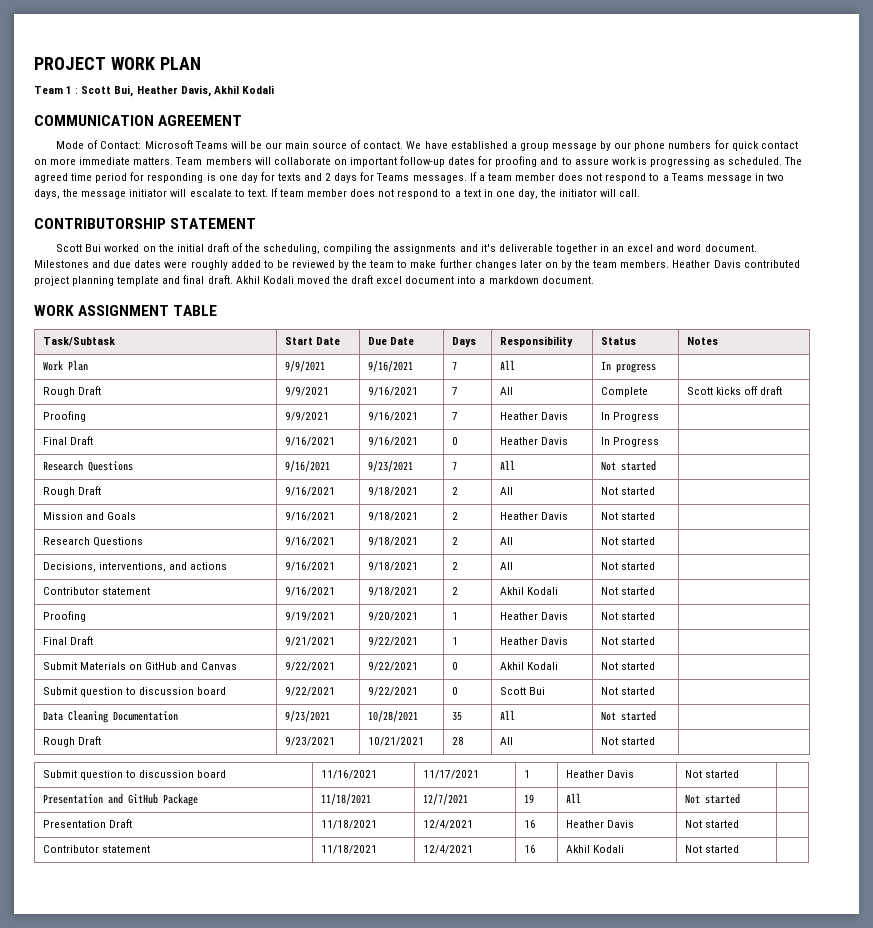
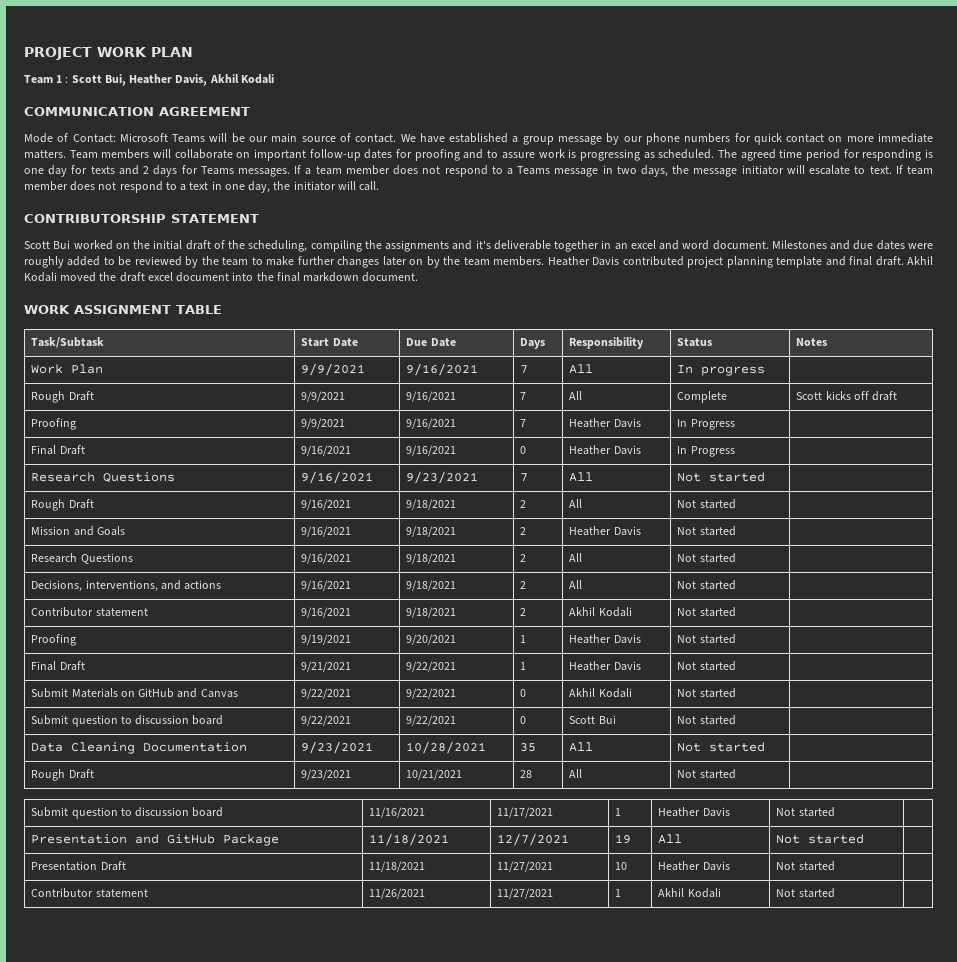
[479,278,486,284] a -> [256,272,300,282] the final
[422,820,473,829] [523,820,536,828] 12/4/2021 | 16 -> [497,861,554,872] [615,862,628,870] 11/27/2021 | 10
[320,845,377,854] [422,845,473,854] [523,845,536,853] 11/18/2021 | 12/4/2021 | 16 -> [369,888,426,899] [497,888,554,899] [615,889,622,897] 11/26/2021 | 11/27/2021 | 1

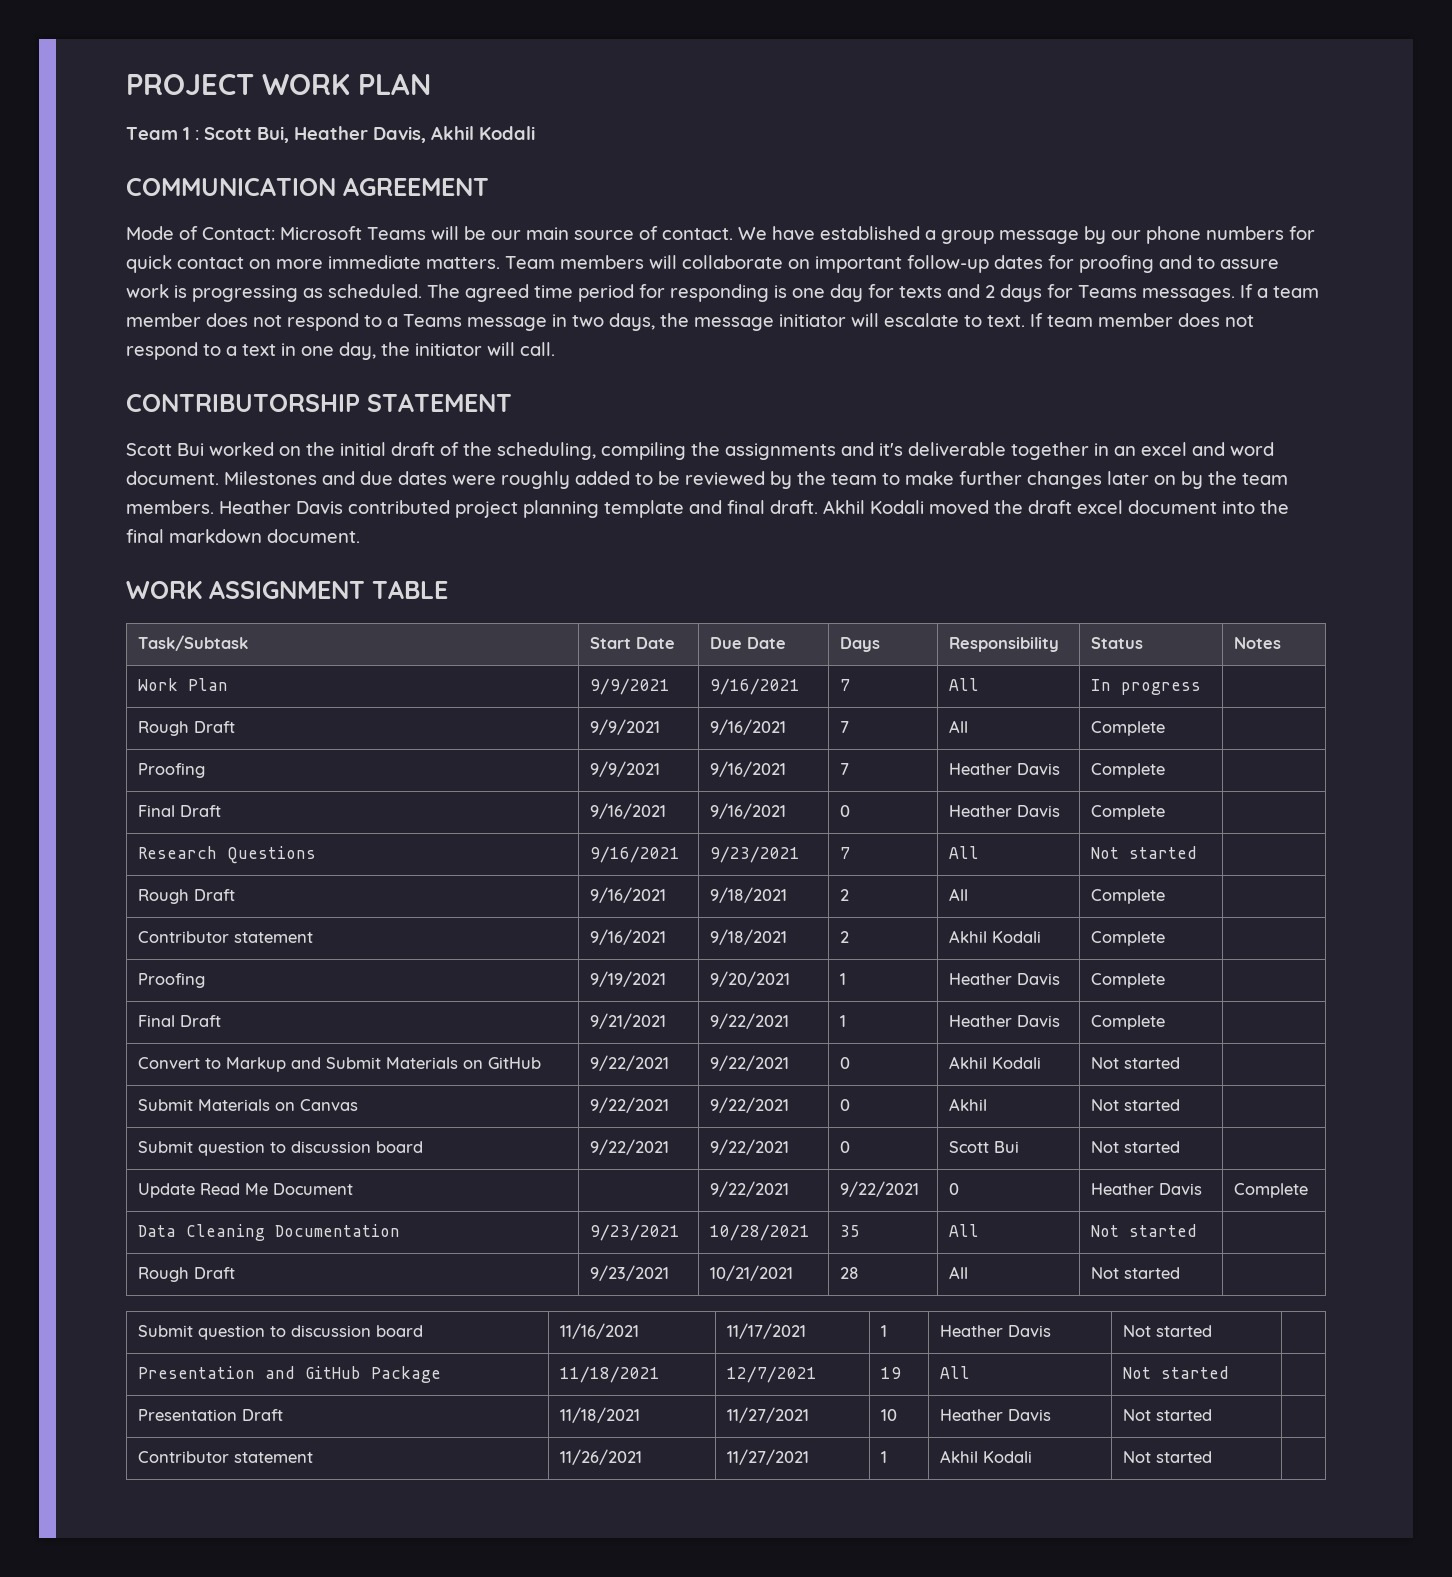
[796,391,898,401] Scott kicks off draft -> (1165, 728) none
[677,419,735,430] In Progress -> [1090,763,1165,778] Complete
[677,446,735,457] In Progress -> [1090,805,1165,820] Complete
[677,499,736,509] [31,526,125,536] [301,526,352,537] [406,526,457,537] [520,527,527,535] [569,526,641,536] [677,526,736,536] [31,553,133,564] [301,553,352,564] [406,553,457,564] [520,554,527,562] [569,553,583,562] [677,553,736,563] [31,580,222,592] [301,580,352,591] [406,580,457,591] [520,581,527,589] [569,580,583,589] [677,580,736,590] Not started | // Mission and Goals | 9/16/2021 | 9/18/2021 | 2 | Heather Davis | Not started | // Research Questions | 9/16/2021 | 9/18/2021 | 2 | All | Not started | // Decisions, interventions, and actions | 9/16/2021 | 9/18/2021 | 2 | All | Not started -> [1090,889,1165,904] Complete
[677,607,736,617] Not started -> [1090,931,1165,946] Complete
[677,634,736,644] Not started -> [1090,973,1165,988] Complete
(641, 666) none -> [1090,1015,1165,1030] [137,1057,541,1072] [589,1055,669,1071] [709,1055,789,1071] [839,1057,850,1069] [948,1056,1041,1069] | Complete | // Convert to Markup and Submit Materials on GitHub | 9/22/2021 | 9/22/2021 | 0 | Akhil Kodali
[138,688,198,698] GitHub and -> (295, 1106) none
[598,688,632,698] Kodali -> (987, 1104) none
(736, 720) none -> [137,1183,353,1198] [709,1181,789,1197] [839,1181,919,1197] [948,1183,959,1195] [1090,1183,1202,1195] [1233,1183,1308,1198] // Update Read Me Document | | 9/22/2021 | 9/22/2021 | 0 | Heather Davis | Complete

